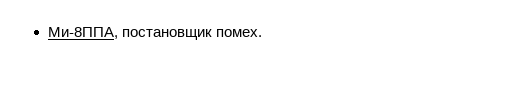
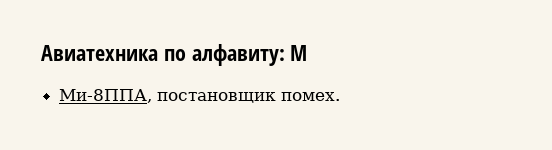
(47, 33) none -> [41,44,308,66] Авиатехника по алфавиту: М //

